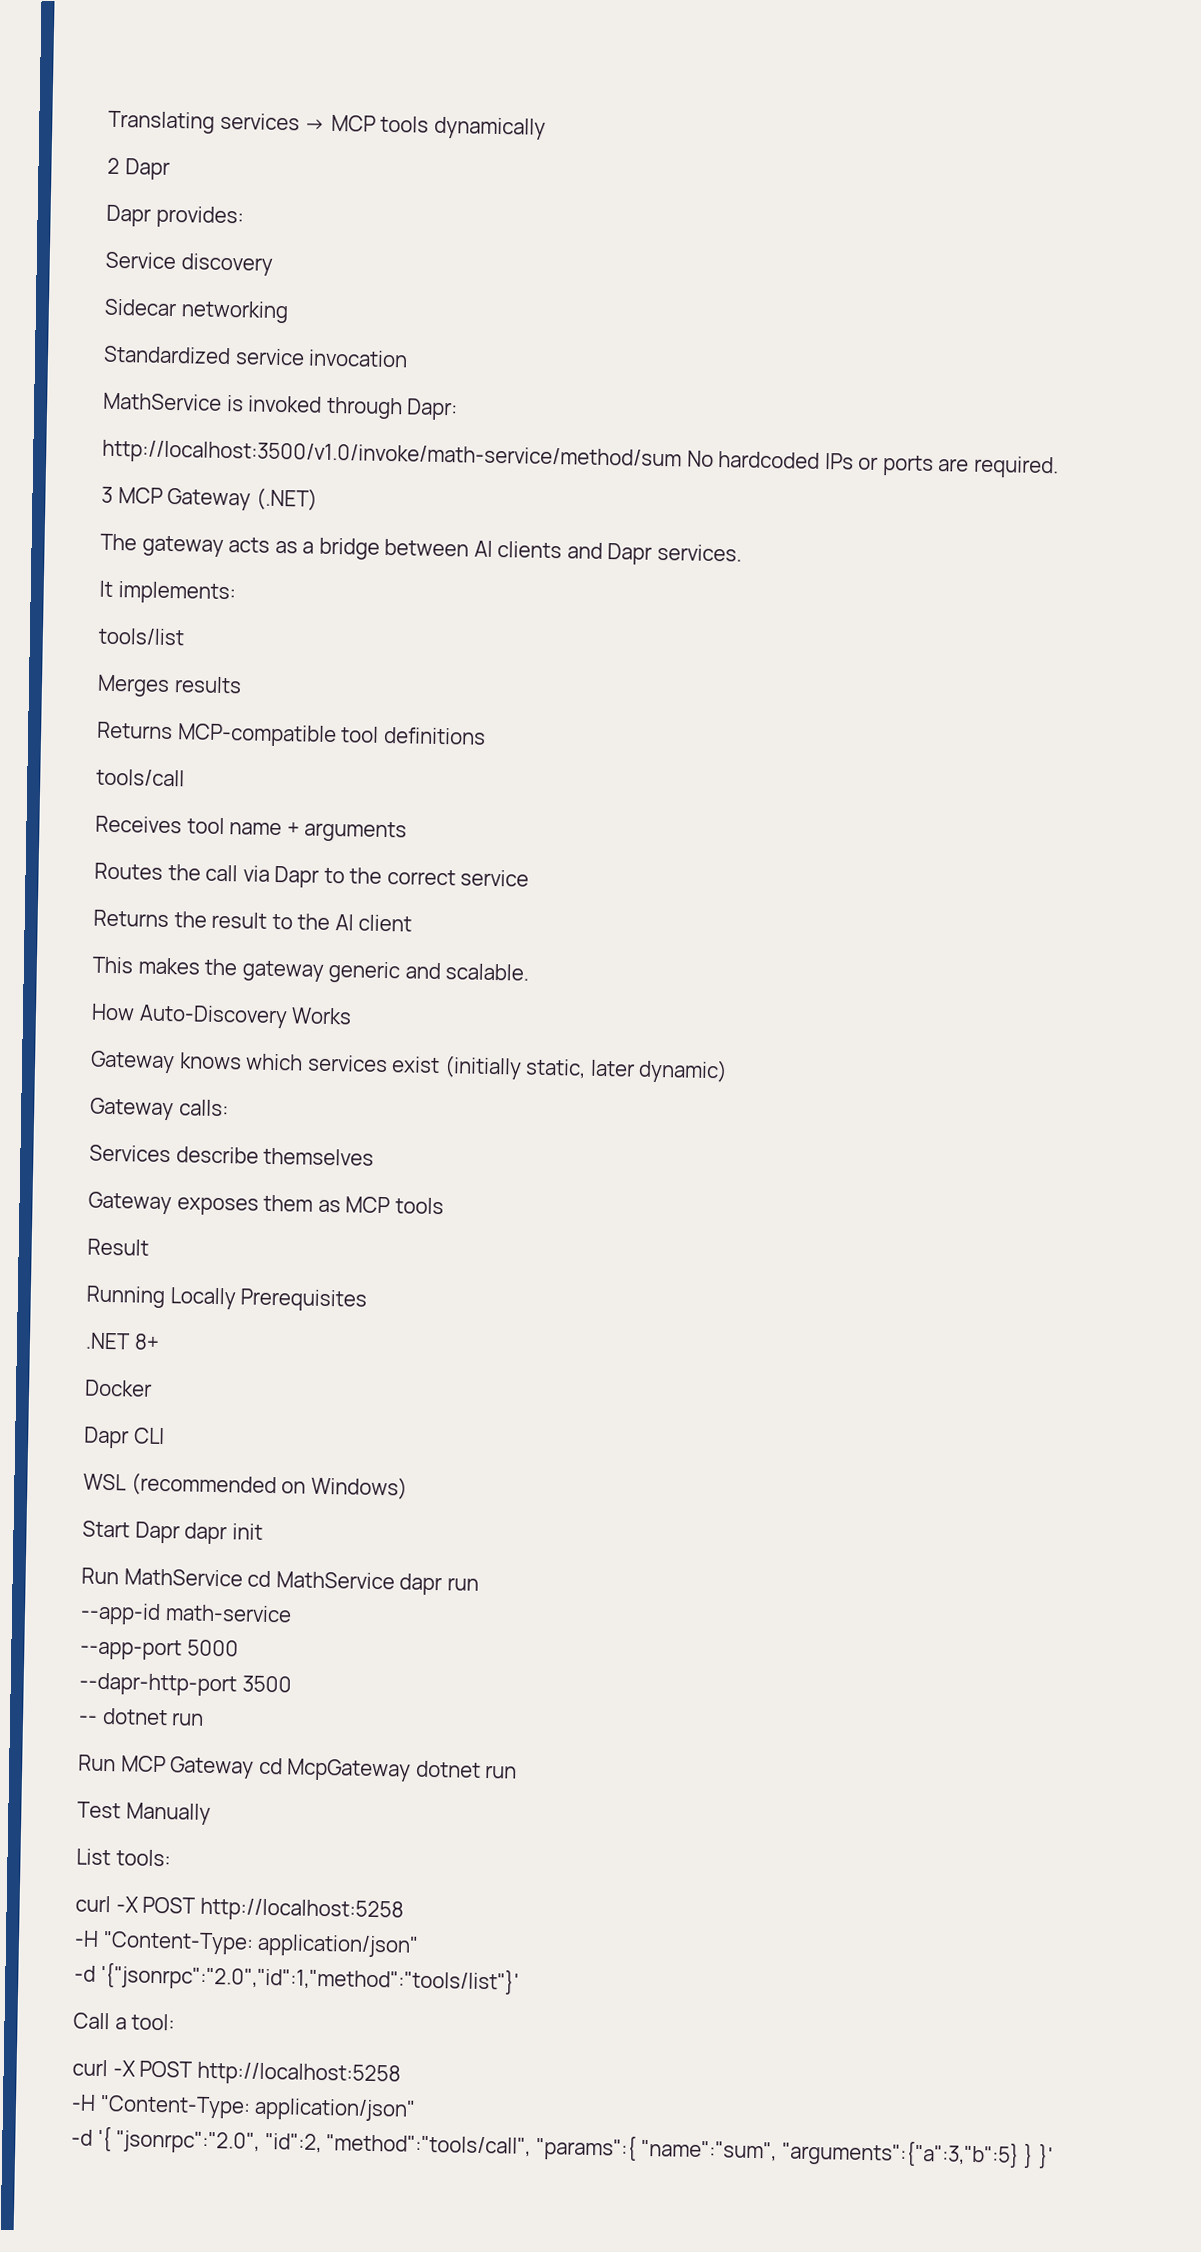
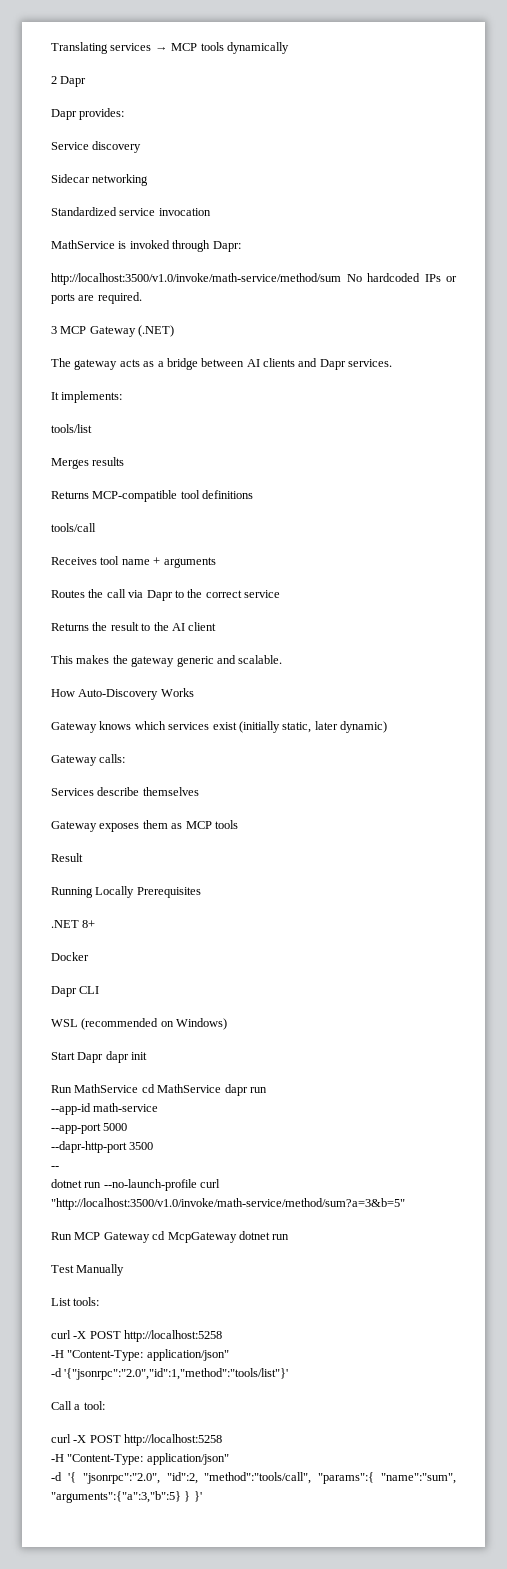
[101,1707,205,1726] dotnet run -> [51,1179,221,1191] [51,1198,405,1210] // dotnet run --no-launch-profile curl "http://localhost:3500/v1.0/invoke/math-service/method/sum?a=3&b=5"

